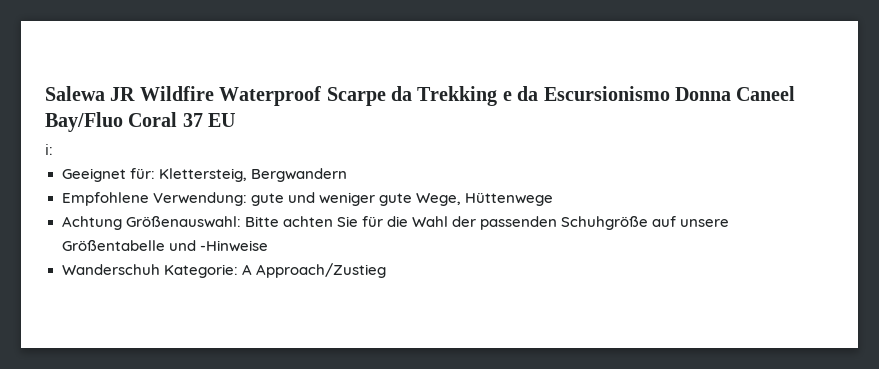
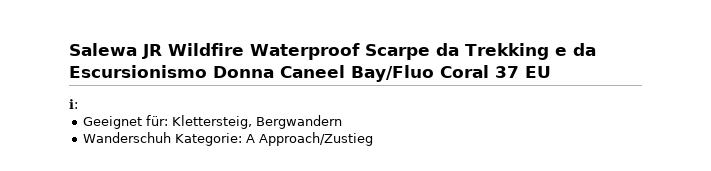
[61,192,553,206] [61,216,730,230] [61,240,268,252] // Empfohlene Verwendung: gute und weniger gute Wege, Hüttenwege // Achtung Größenauswahl: Bitte achten Sie für die Wahl der passenden Schuhgröße auf unsere Größentabelle und -Hinweise -> (342, 122) none

